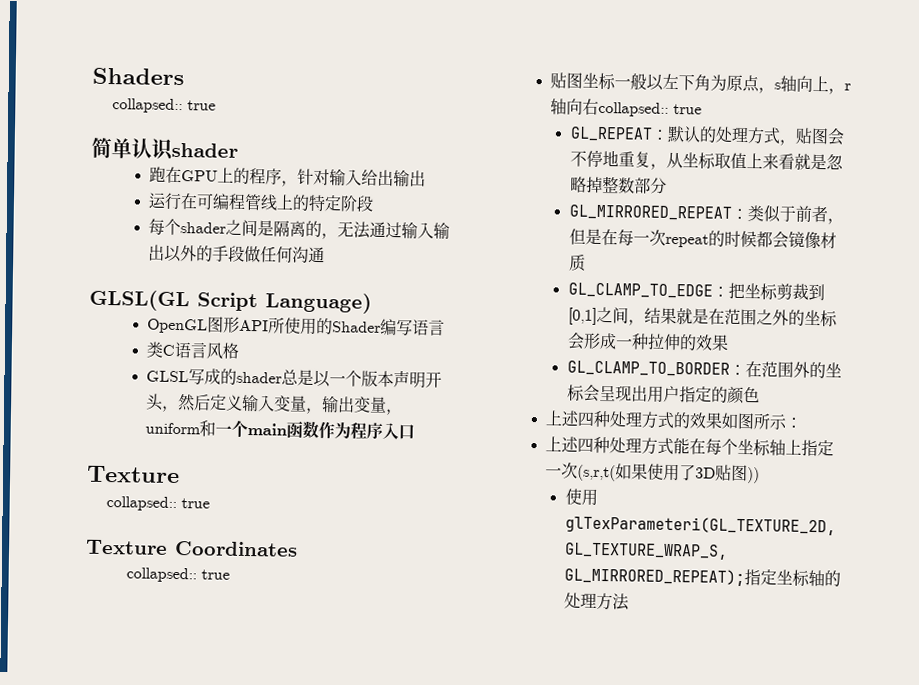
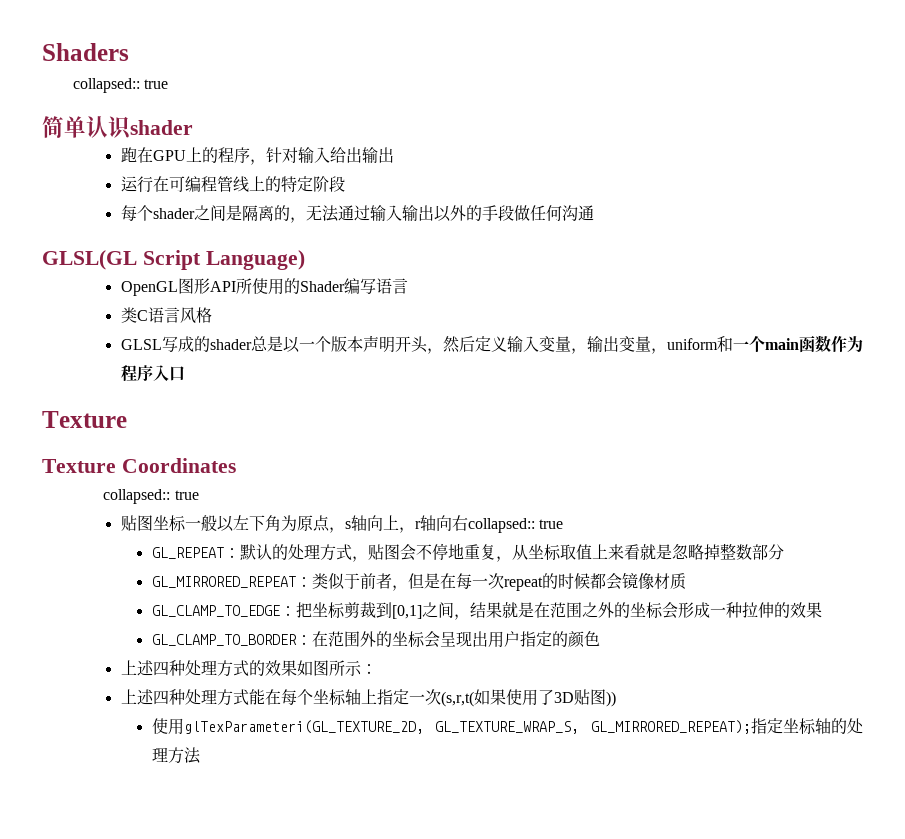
[106,496,211,512] // collapsed:: true -> (127, 419) none

